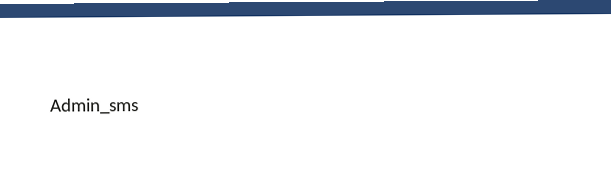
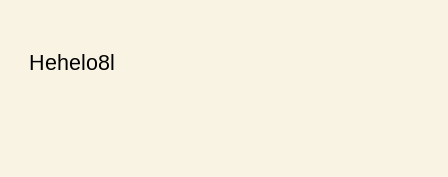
[50,98,139,115] Admin_sms -> [29,54,115,70] Hehelo8l

